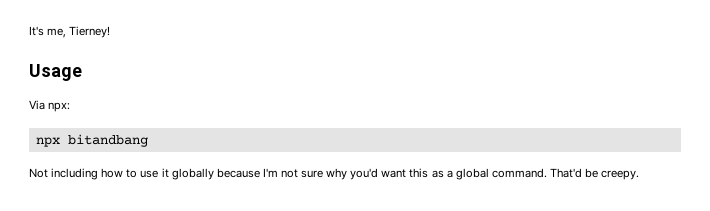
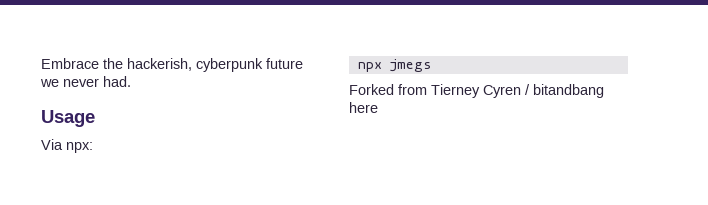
[29,26,111,38] [29,64,82,81] [29,100,71,112] [35,134,148,147] [29,168,640,180] It's me, Tierney! // Usage // Via npx: // npx bitandbang // Not including how to use it globally because I'm not sure why you'd want this as a global command. That'd be creepy. -> [41,58,303,72] [40,76,131,87] [41,110,95,127] [41,139,93,153] [357,59,432,72] [349,84,604,98] [349,102,378,113] Embrace the hackerish, cyberpunk future we never had. // Usage // Via npx: // npx jmegs // Forked from Tierney Cyren / bitandbang here

